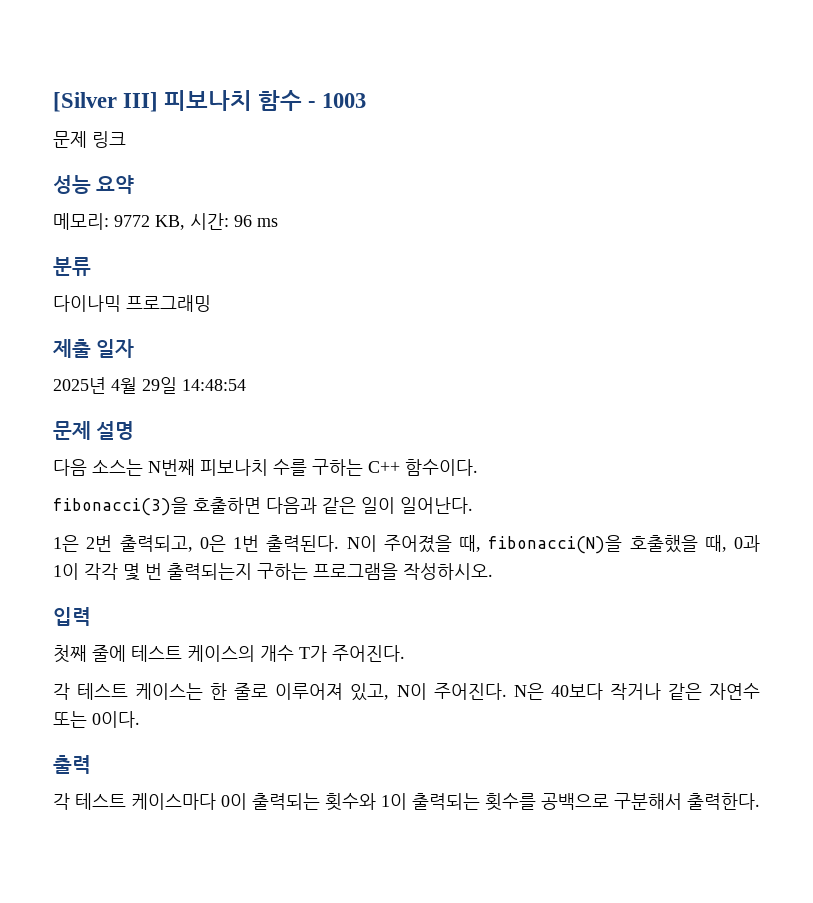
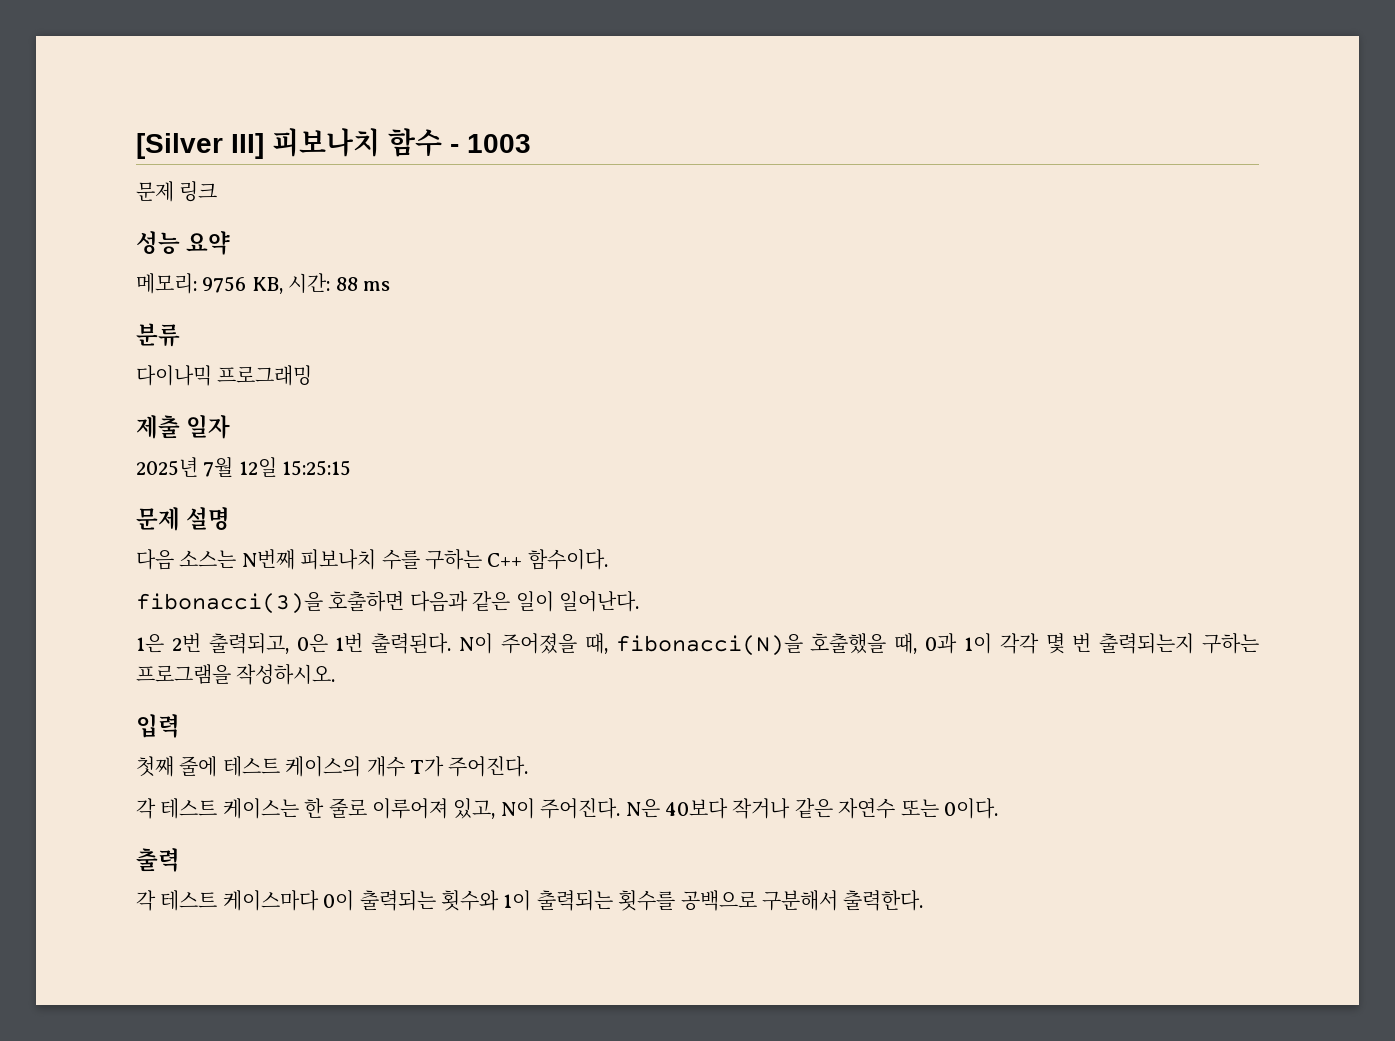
[114,215,150,227] 9772 -> [202,276,247,293] 9756
[234,215,252,227] 96 -> [335,277,358,291] 88
[111,377,246,394] 4월 29일 14:48:54 -> [203,456,352,477] 7월 12일 15:25:15

